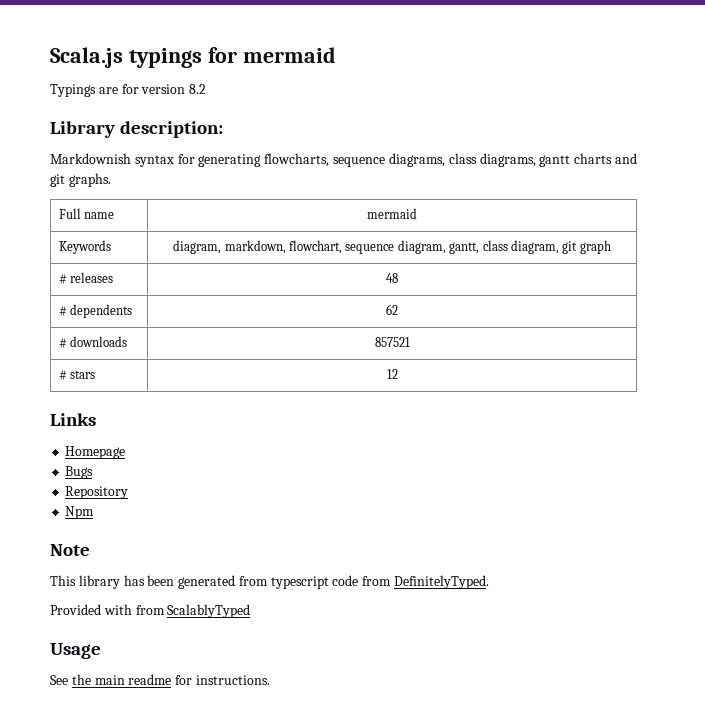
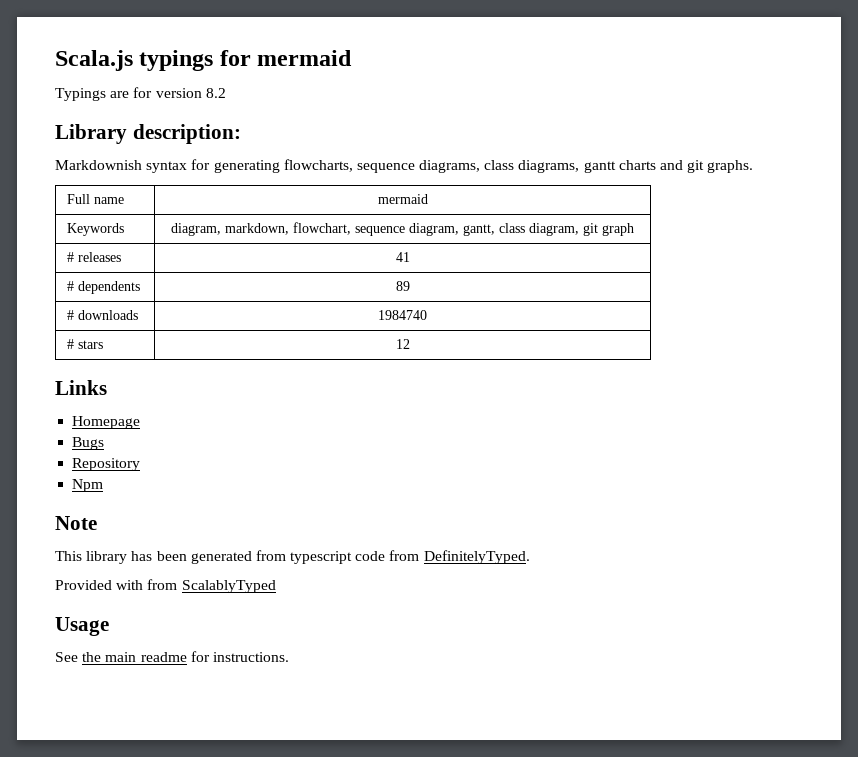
[386,273,398,283] 48 -> [395,252,410,262] 41
[386,304,398,315] 62 -> [395,281,410,291] 89
[374,337,410,347] 857521 -> [377,310,427,320] 1984740

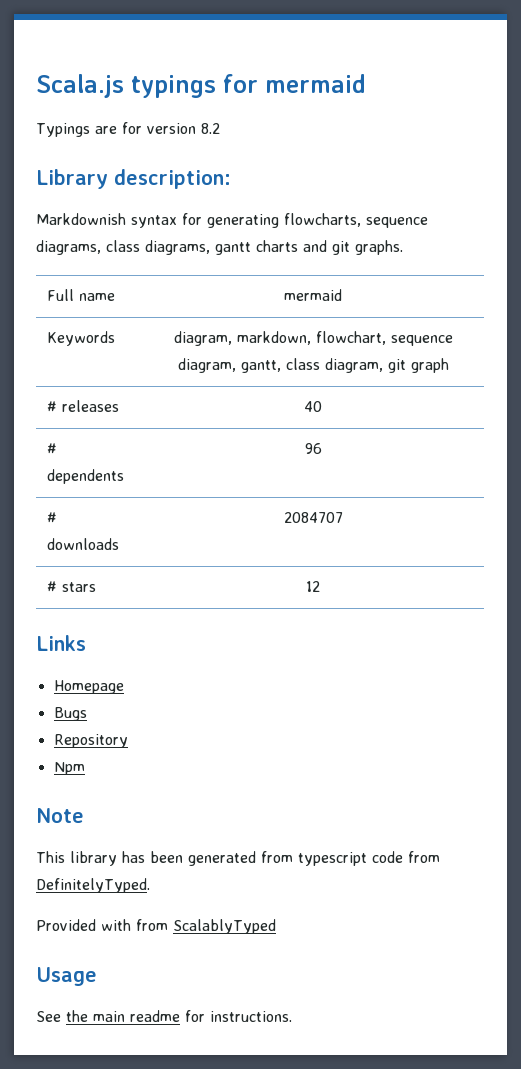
[395,252,410,262] 41 -> [304,401,322,412] 40
[395,281,410,291] 89 -> [304,443,322,454] 96
[377,310,427,320] 1984740 -> [283,512,343,523] 2084707

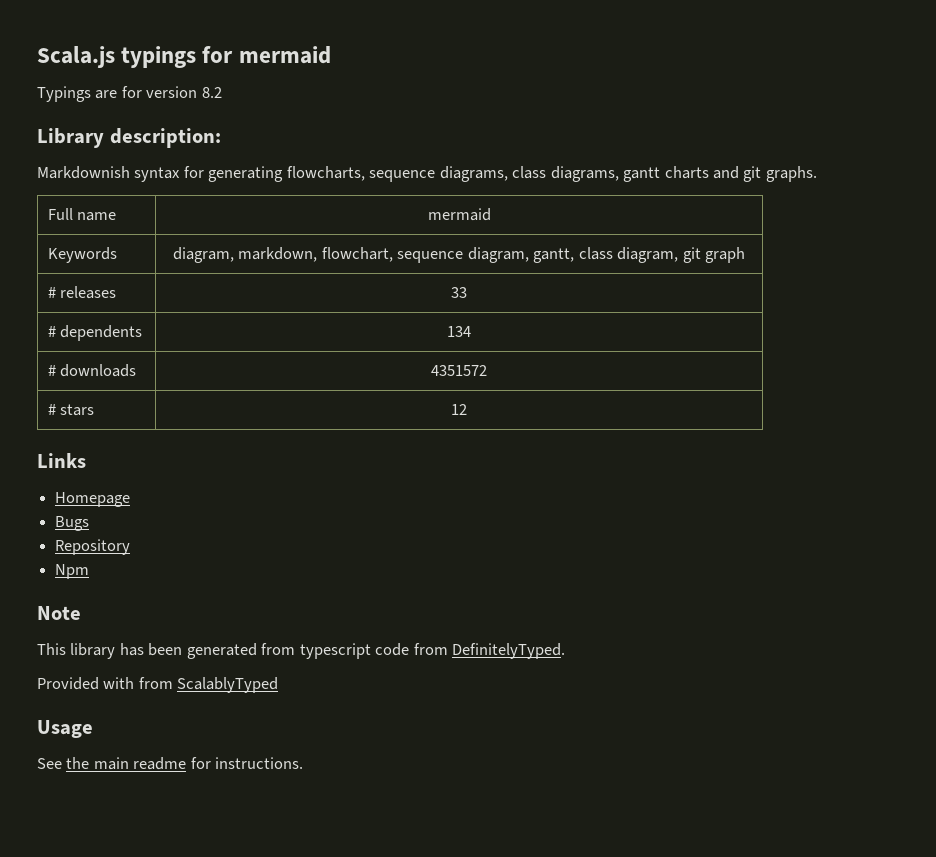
[304,401,322,412] 40 -> [451,287,467,298] 33
[304,443,322,454] 96 -> [447,326,471,337] 134
[283,512,343,523] 2084707 -> [431,365,487,376] 4351572

